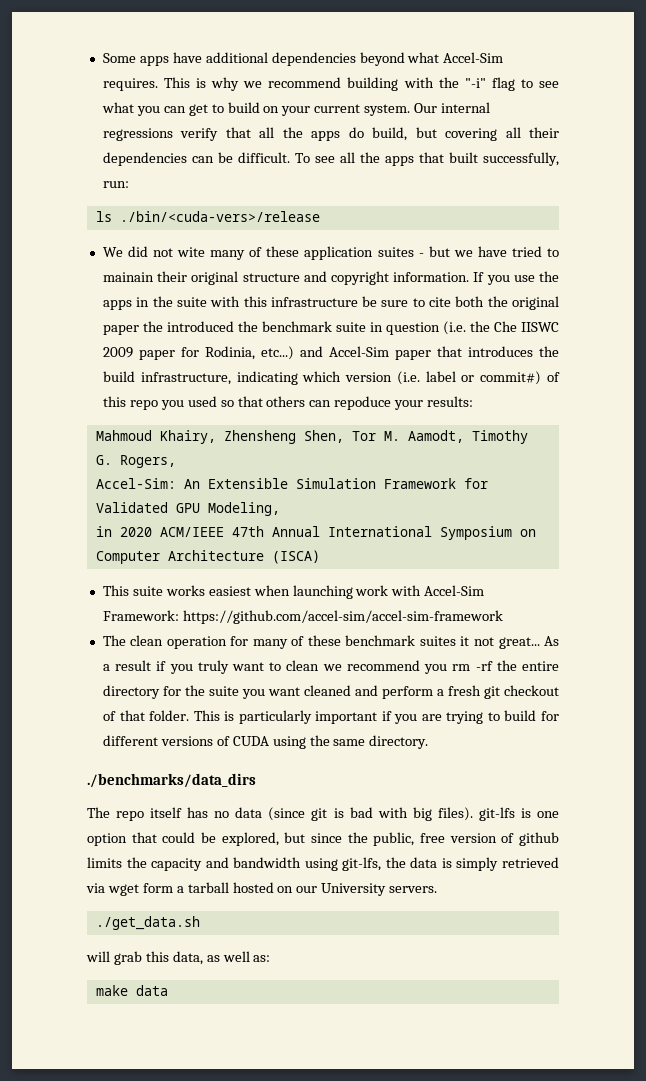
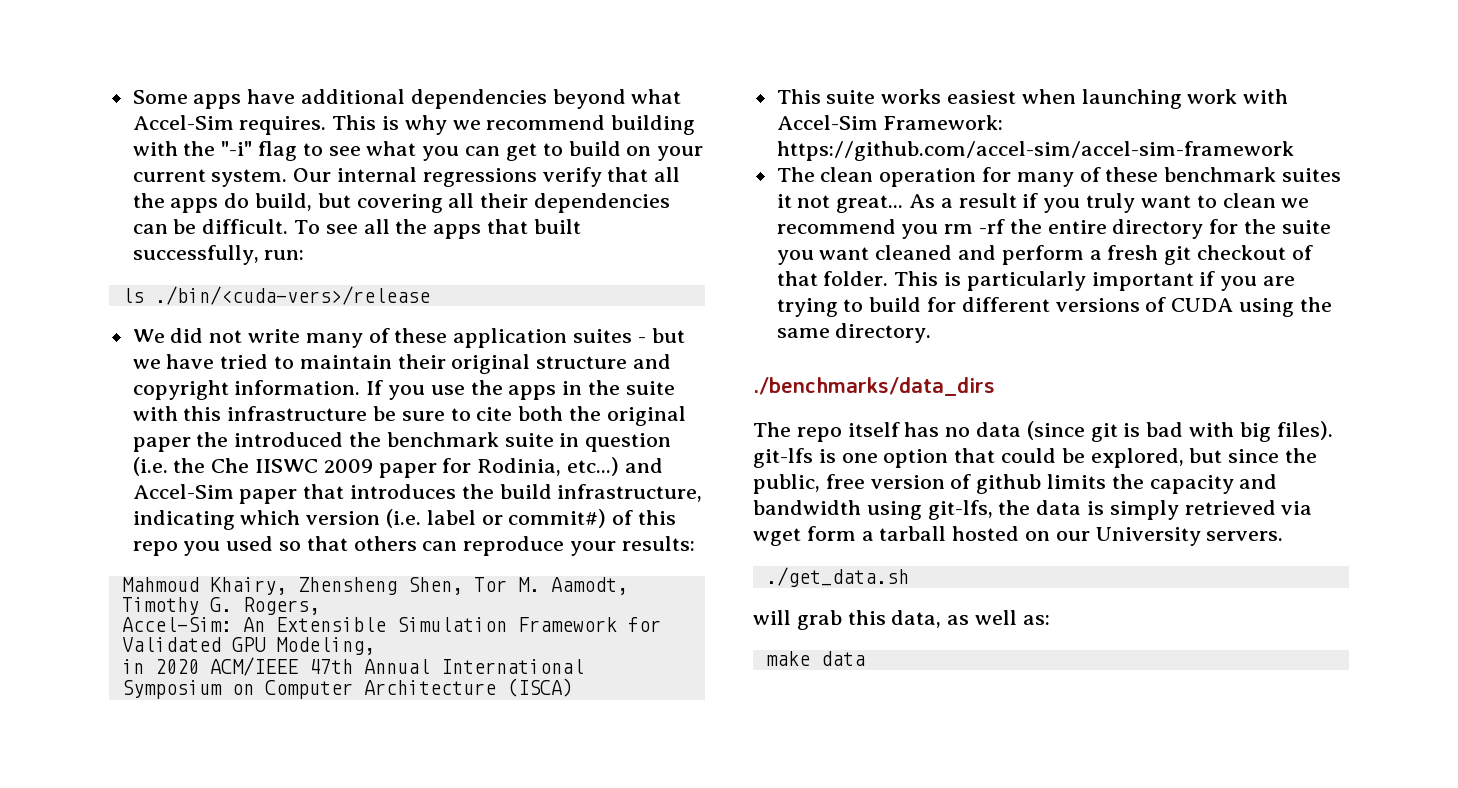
[177,247,206,257] wite -> [248,329,301,343] write
[102,272,154,282] mainain -> [299,355,392,369] maintain
[334,396,392,410] repoduce -> [463,536,565,556] reproduce

